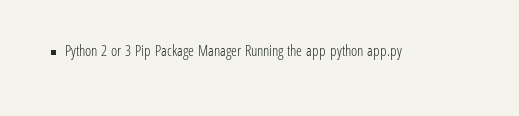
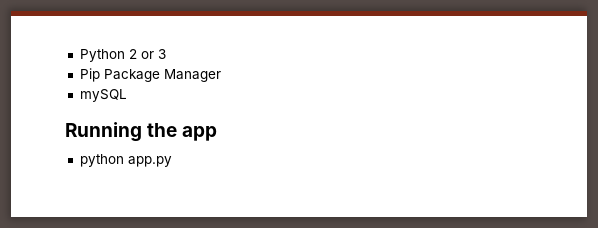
(131, 50) none -> (166, 54) //
(241, 52) none -> [79,89,127,102] // mySQL //
(326, 54) none -> (218, 133) //

